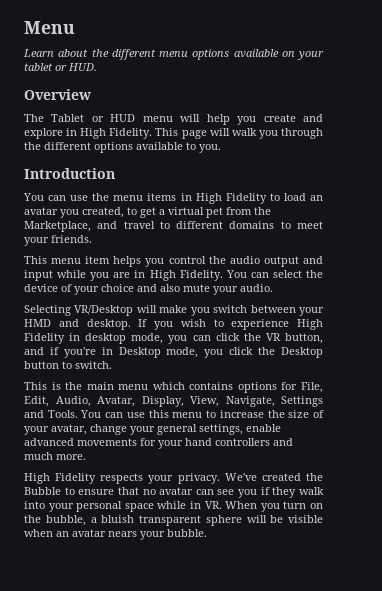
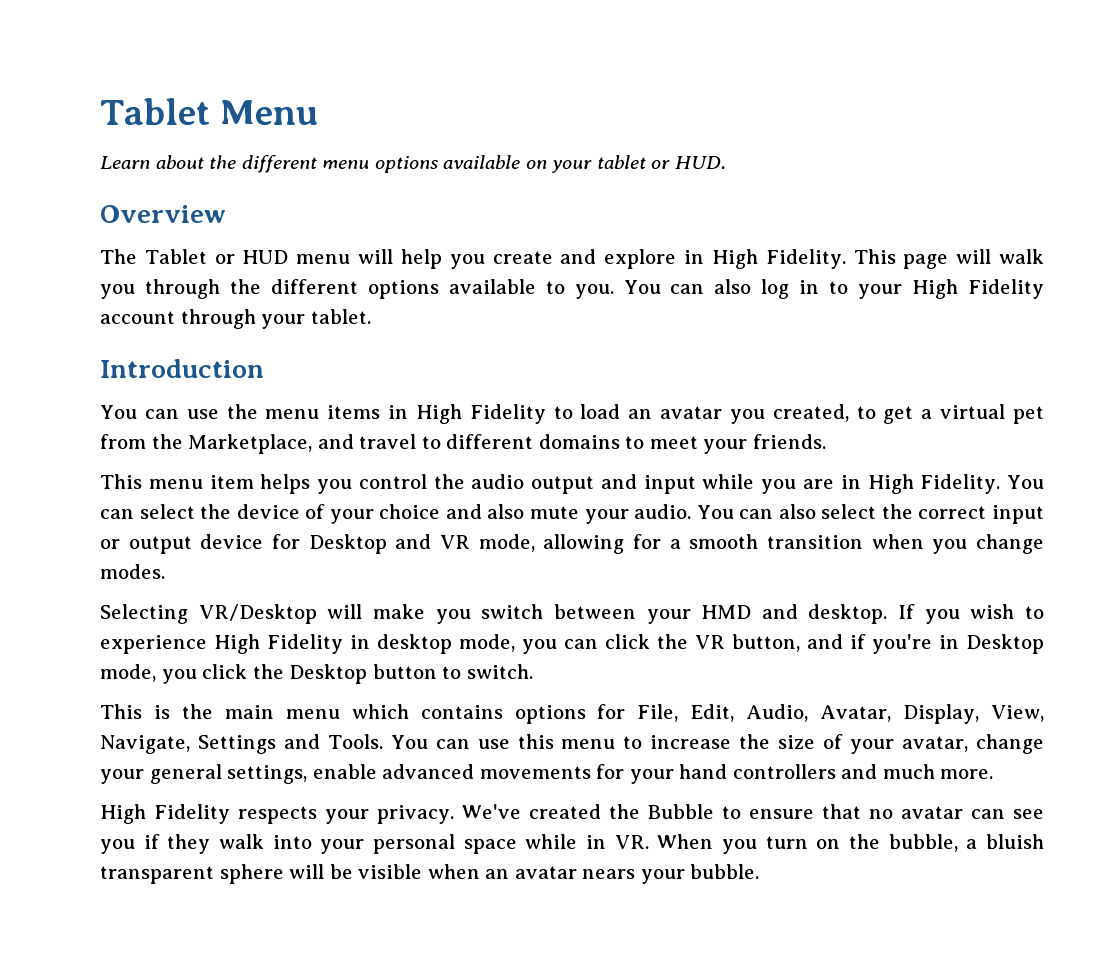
(24, 27) none -> [100,98,210,125] Tablet
(221, 148) none -> [623,279,1044,299] [100,309,371,329] You can also log in to your High Fidelity account through your tablet.
(273, 288) none -> [696,504,1044,524] [100,534,1044,554] [100,564,165,579] You can also select the correct input or output device for Desktop and VR mode, allowing for a smooth transition when you change modes.

